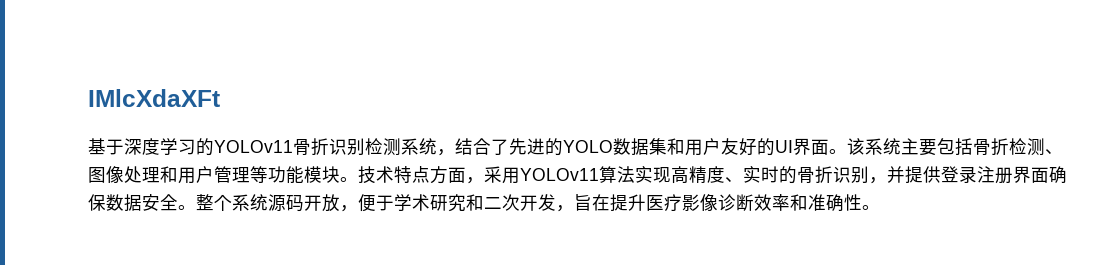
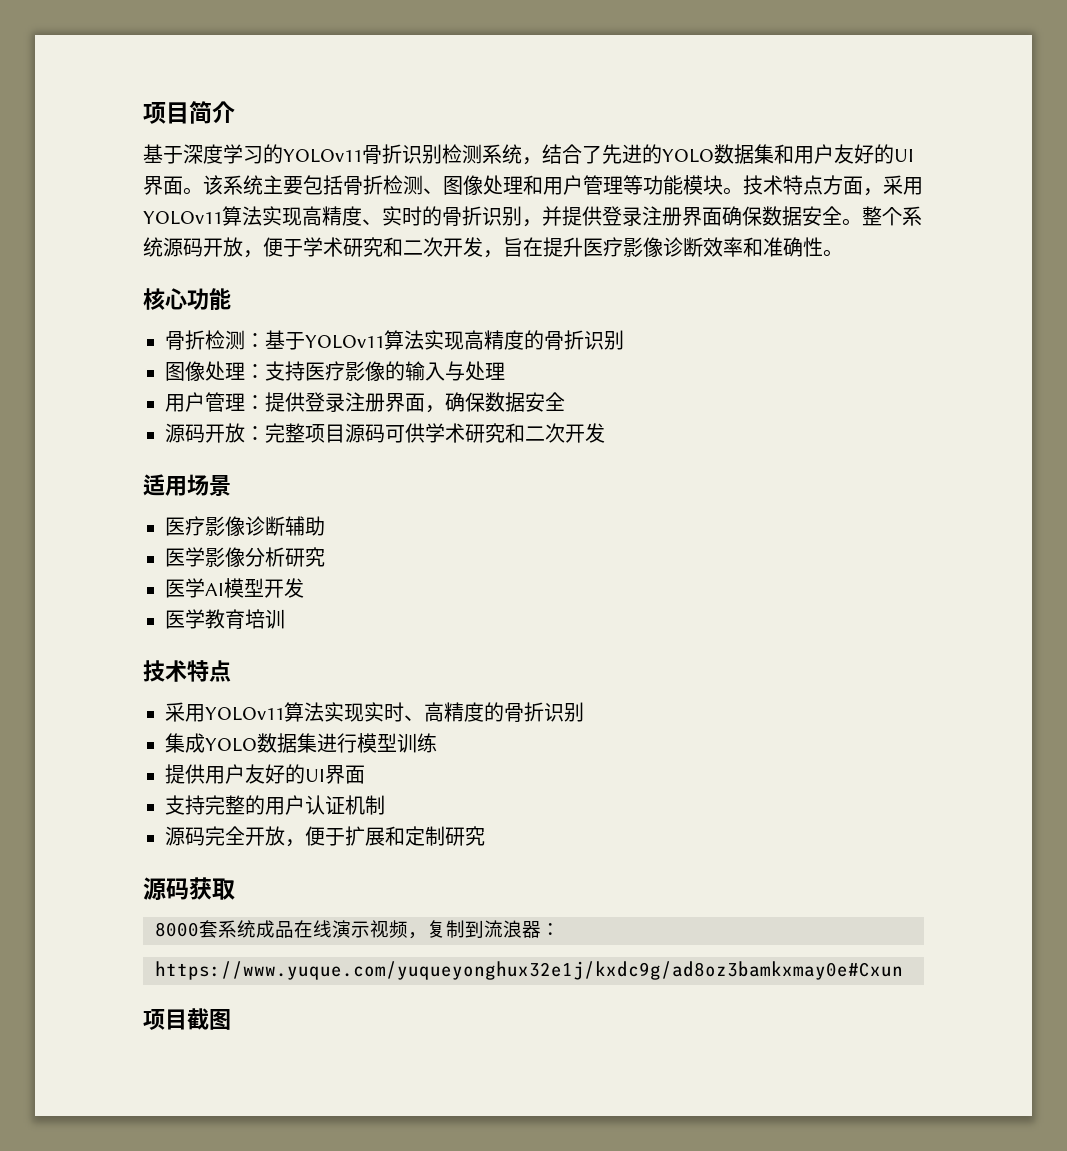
[88,89,220,107] IMlcXdaXFt -> [143,101,235,124] 项目简介
(880, 207) none -> [143,288,231,310] [165,330,624,350] [165,361,505,381] [165,392,565,413] [165,423,605,443] [143,474,231,496] [165,516,325,536] [165,547,325,567] [165,578,304,598] [165,609,285,629] [143,660,231,682] [165,702,584,722] [165,733,437,753] [165,764,365,784] [165,795,385,815] [165,826,485,847] [143,877,235,901] [155,920,560,939] [155,961,903,980] [143,1008,231,1030] // 核心功能 // 骨折检测：基于YOLOv11算法实现高精度的骨折识别 // 图像处理：支持医疗影像的输入与处理 // 用户管理：提供登录注册界面，确保数据安全 // 源码开放：完整项目源码可供学术研究和二次开发 // 适用场景 // 医疗影像诊断辅助 // 医学影像分析研究 // 医学AI模型开发 // 医学教育培训 // 技术特点 // 采用YOLOv11算法实现实时、高精度的骨折识别 // 集成YOLO数据集进行模型训练 // 提供用户友好的UI界面 // 支持完整的用户认证机制 // 源码完全开放，便于扩展和定制研究 // 源码获取 // 8000套系统成品在线演示视频，复制到流浪器： // https://www.yuque.com/yuqueyonghux32e1j/kxdc9g/ad8oz3bamkxmay0e#Cxun // 项目截图

